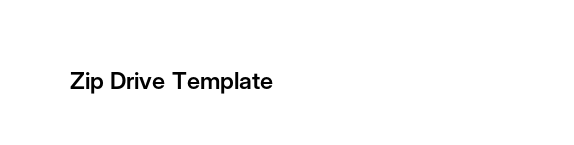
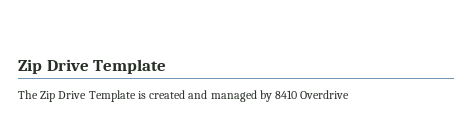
[70,72,273,94] Zip Drive Template -> [18,59,167,74] [18,90,350,102] Zip Drive Template // The Zip Drive Template is created and managed by 8410 Overdrive

